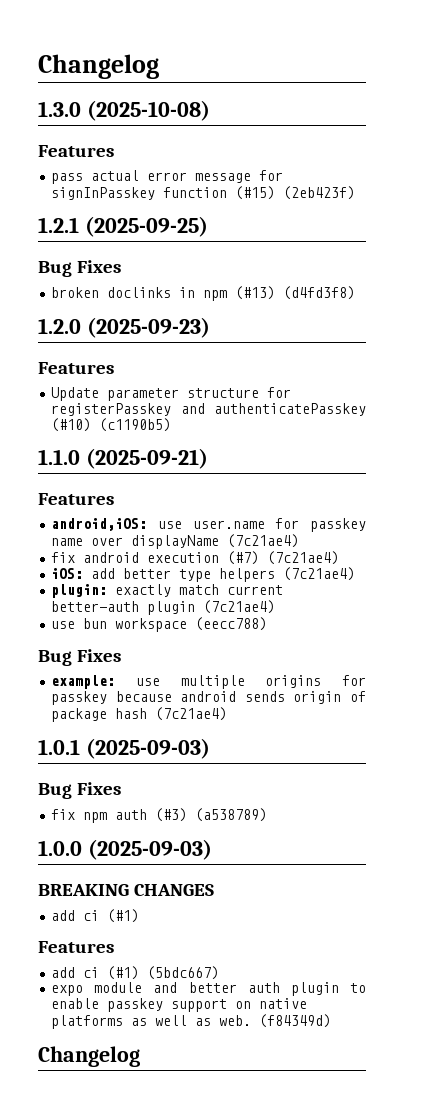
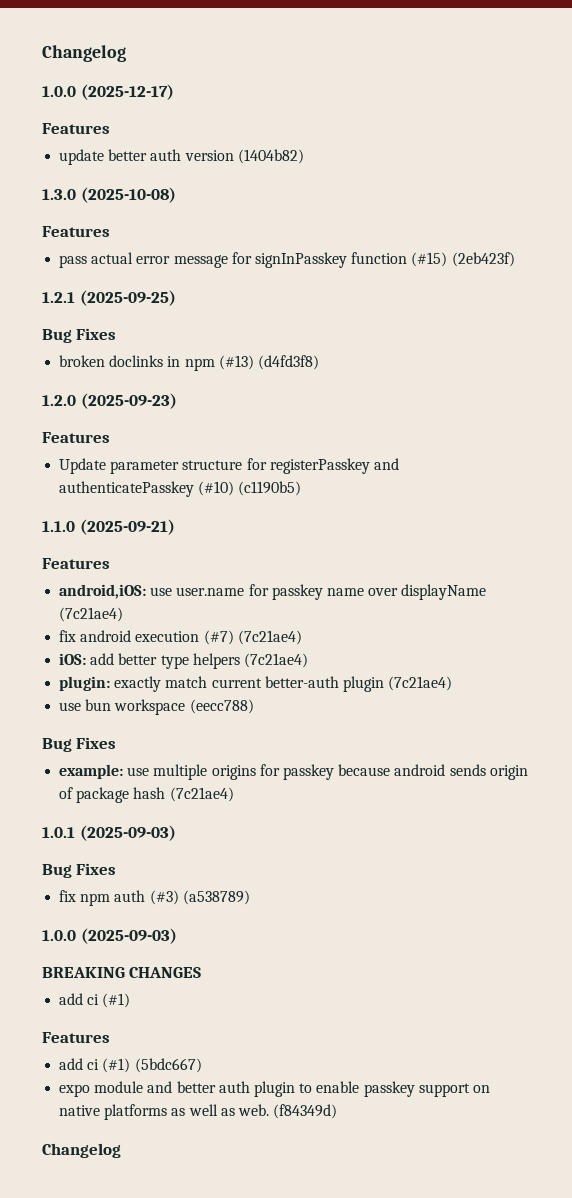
[38,54,159,79] Changelog -> [42,45,126,62] [42,84,174,100] [42,123,110,134] [59,149,304,165] Changelog // 1.0.0 (2025-12-17) // Features // update better auth version (1404b82)

